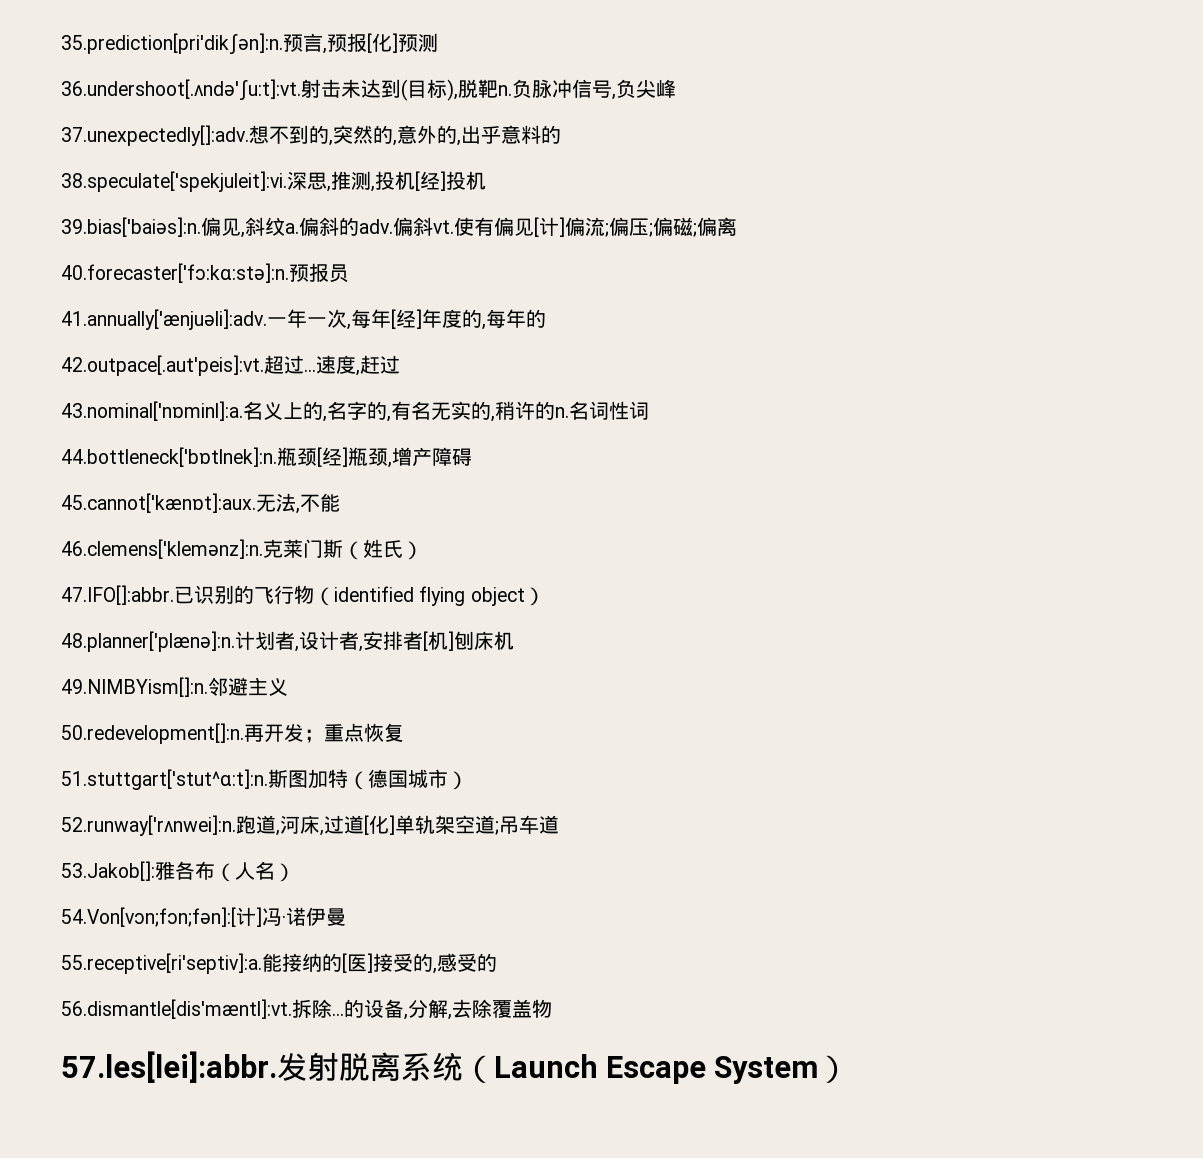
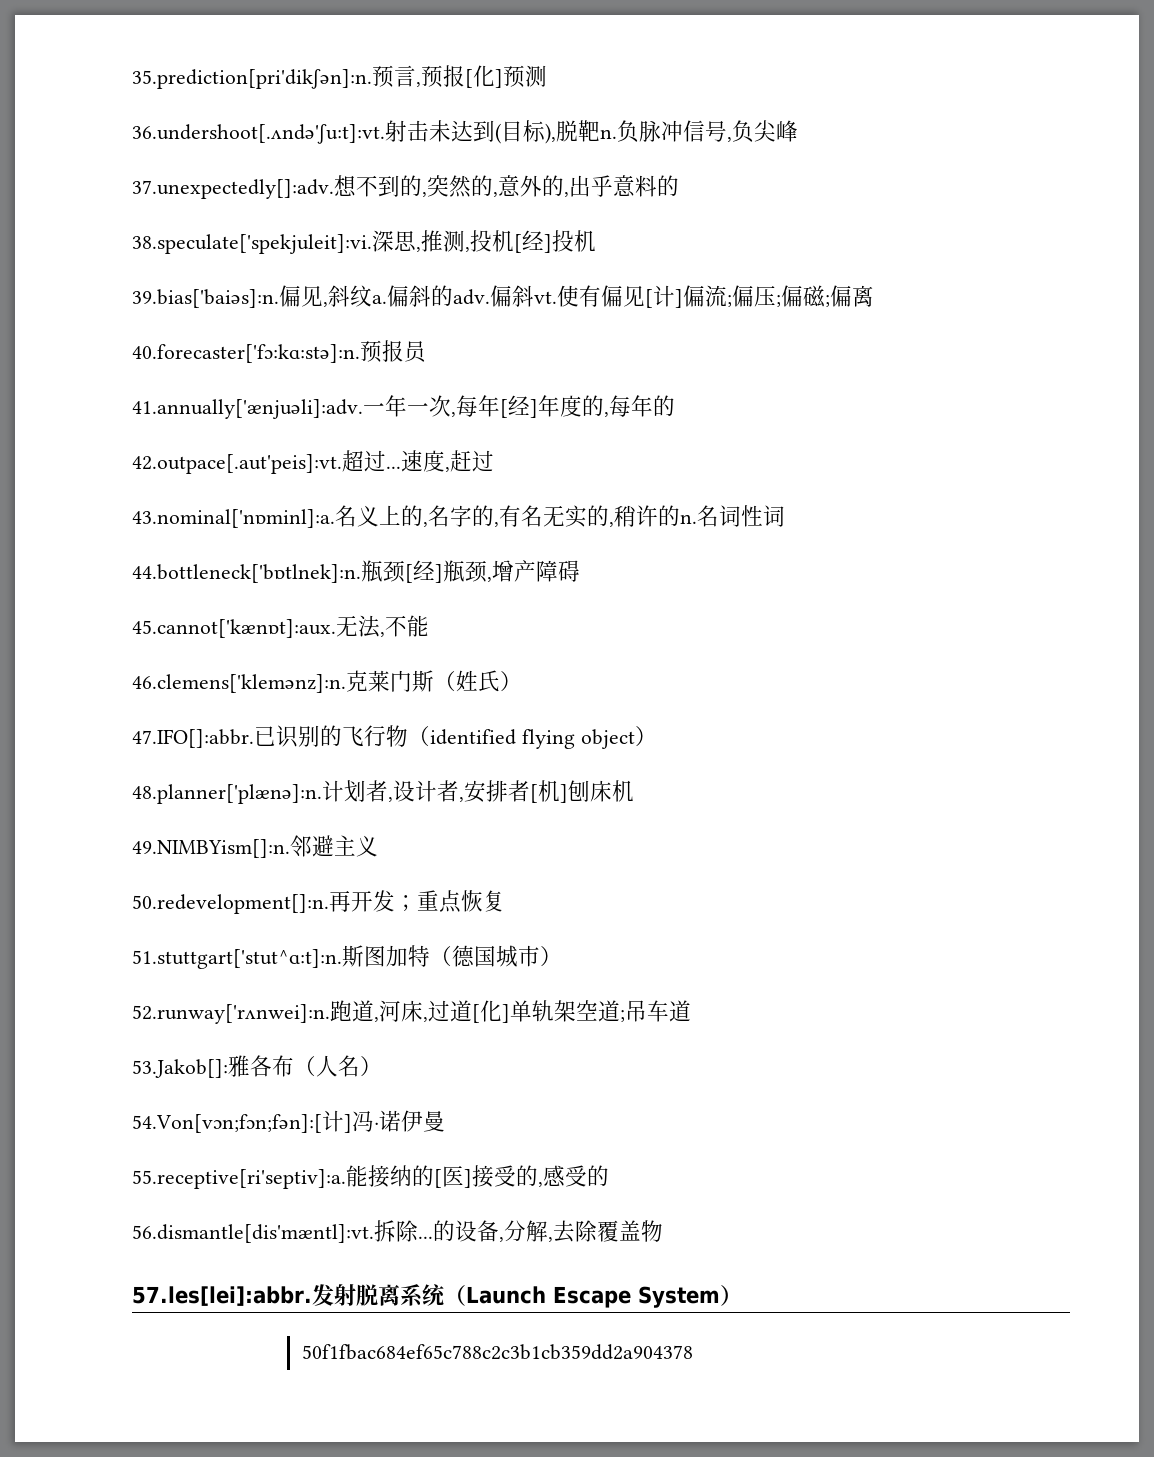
(850, 1069) none -> [301,1344,693,1360] // 50f1fbac684ef65c788c2c3b1cb359dd2a904378

